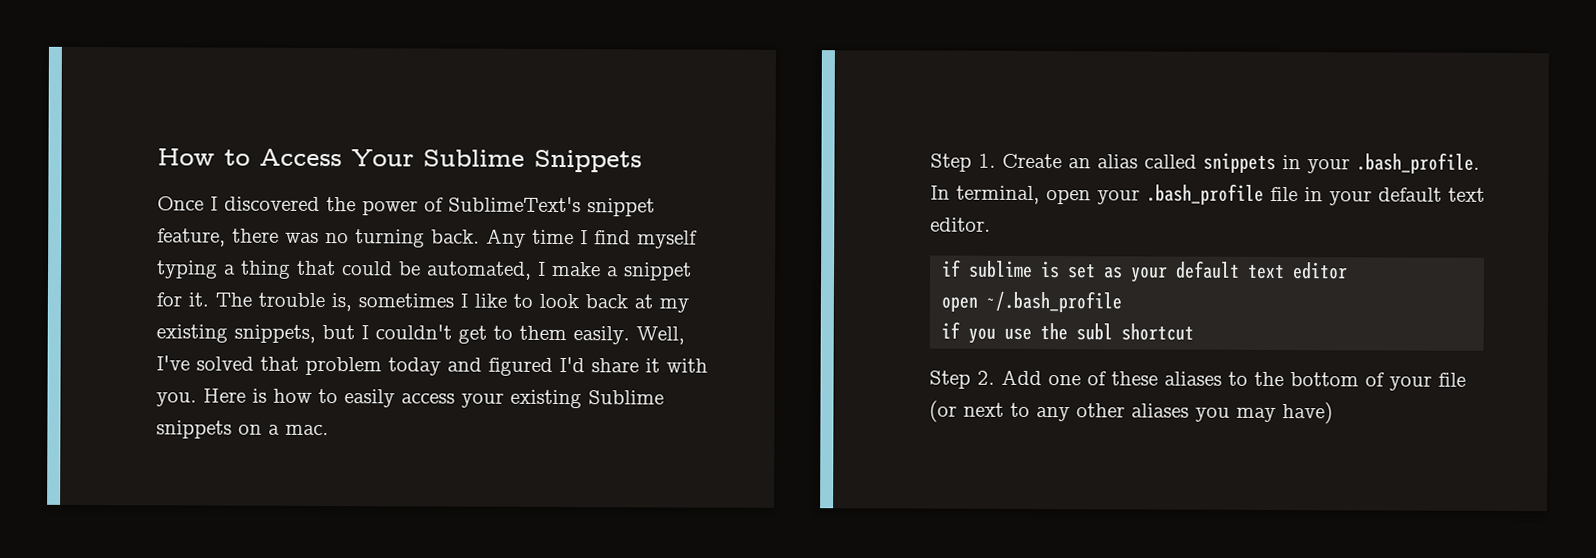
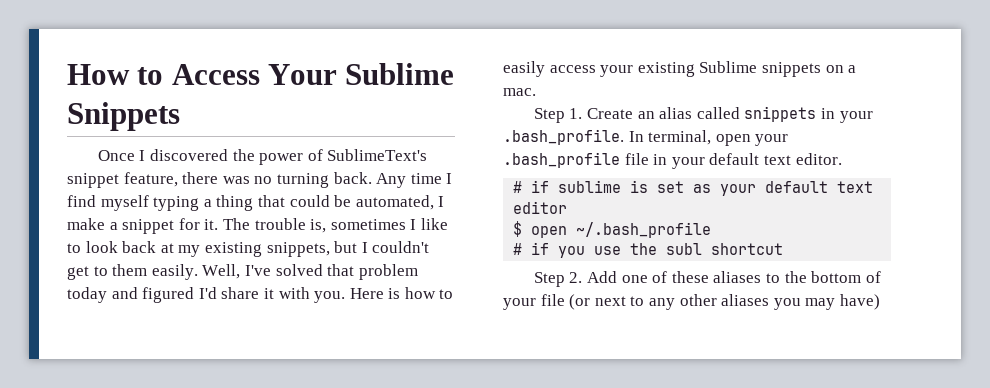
(991, 224) none -> [513,181,523,193] #
(1349, 271) none -> [513,221,523,237] $
(1123, 301) none -> [513,243,523,255] #

